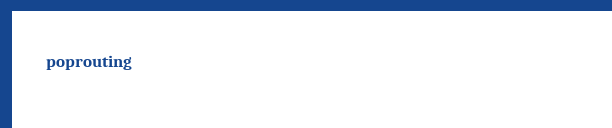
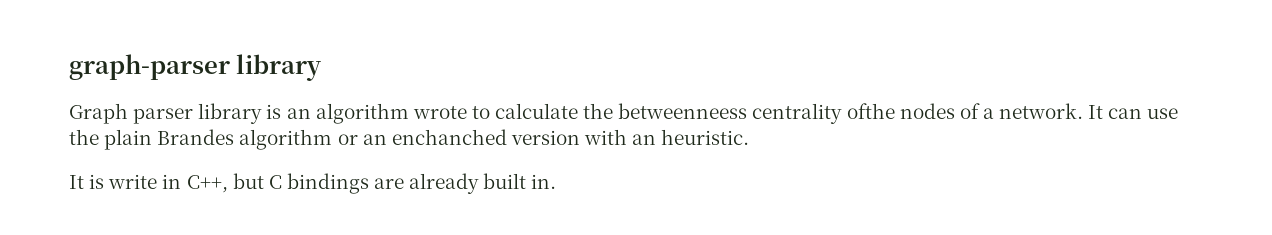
[46,55,132,70] poprouting -> [69,54,322,81] [69,103,1179,124] [69,129,750,150] [69,173,557,194] graph-parser library // Graph parser library is an algorithm wrote to calculate the betweenneess centrality ofthe nodes of a network. It can use the plain Brandes algorithm or an enchanched version with an heuristic. // It is write in C++, but C bindings are already built in.

